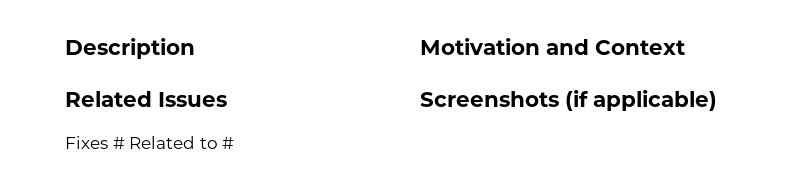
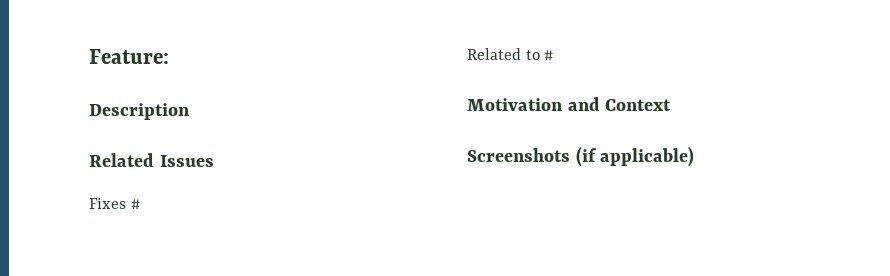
(65, 48) none -> [89,49,169,64] Feature: //
(125, 143) none -> (140, 204) //

